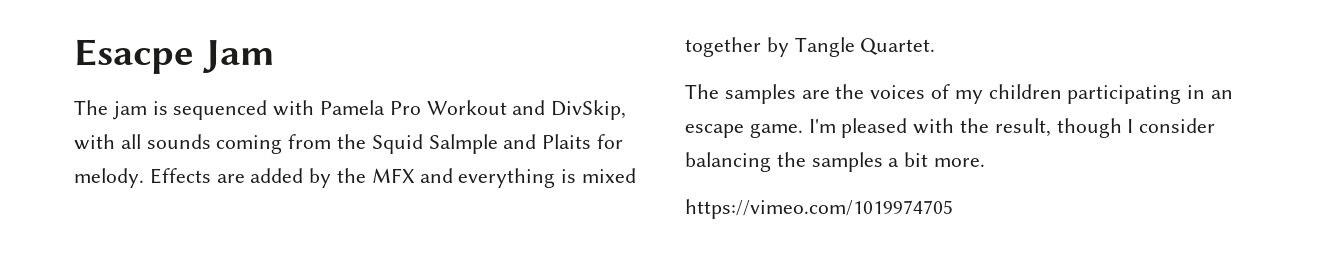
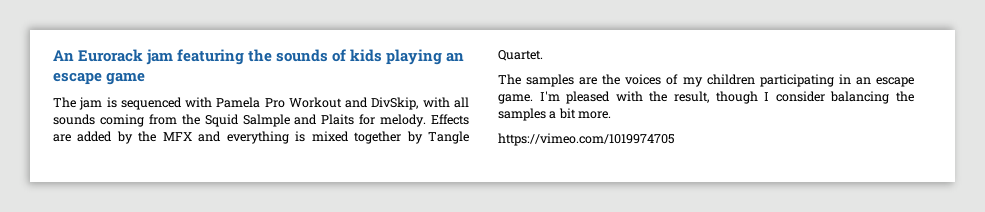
[74,39,275,74] Esacpe Jam -> [53,49,465,65] [53,72,146,85] An Eurorack jam featuring the sounds of kids playing an escape game

